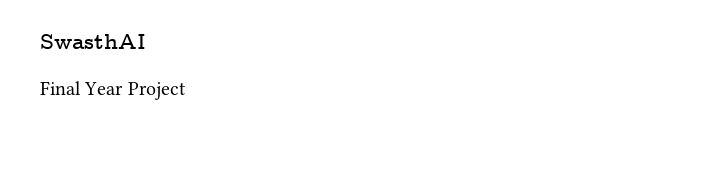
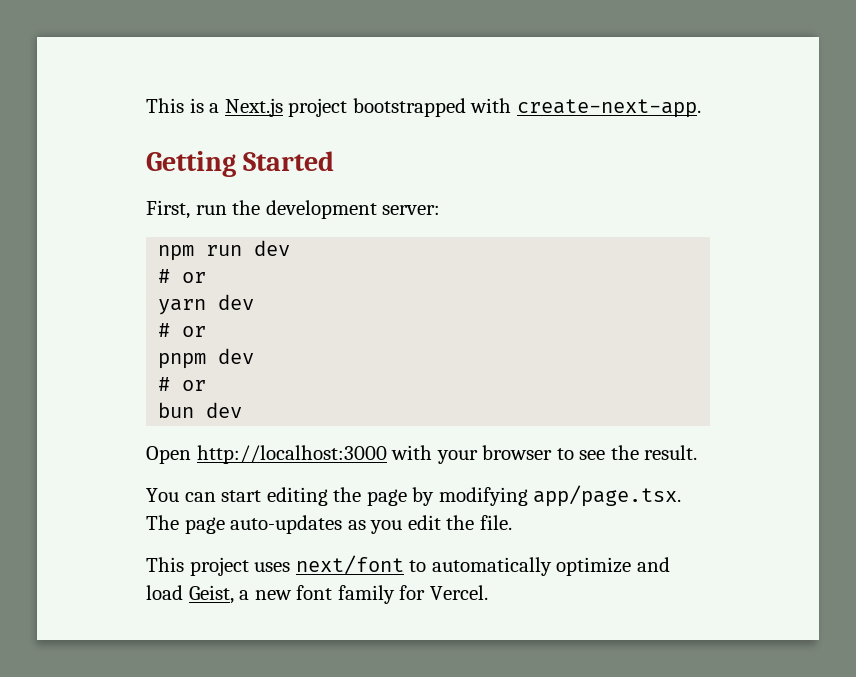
[40,34,146,49] [40,81,186,100] SwasthAI // Final Year Project -> [146,98,701,118] [146,151,335,177] [146,200,441,219] [158,240,291,261] [158,269,207,283] [158,294,255,315] [158,323,207,337] [158,348,255,369] [158,377,207,391] [158,402,243,418] [146,445,698,464] [146,485,682,507] [146,515,512,534] [146,555,670,576] [146,585,488,604] This is a Next.js project bootstrapped with create-next-app. // Getting Started // First, run the development server: // npm run dev // # or // yarn dev // # or // pnpm dev // # or // bun dev // Open http://localhost:3000 with your browser to see the result. // You can start editing the page by modifying app/page.tsx. The page auto-updates as you edit the file. // This project uses next/font to automatically optimize and load Geist, a new font family for Vercel.

